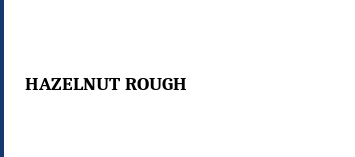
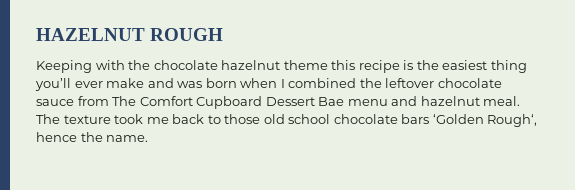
(188, 84) none -> [36,60,527,73] [35,78,502,91] [36,96,521,109] [36,114,538,127] [36,132,149,142] // Keeping with the chocolate hazelnut theme this recipe is the easiest thing you’ll ever make and was born when I combined the leftover chocolate sauce from The Comfort Cupboard Dessert Bae menu and hazelnut meal. The texture took me back to those old school chocolate bars ‘Golden Rough‘, hence the name.

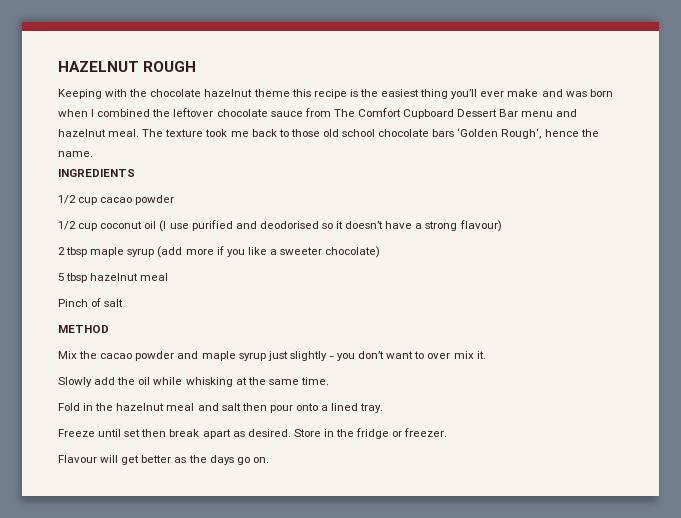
[318,97,345,106] Bae -> [499,109,519,117] Bar
(149, 138) none -> [58,169,135,177] [58,195,175,205] [58,220,502,232] [58,246,381,258] [58,273,169,283] [58,298,124,307] [58,325,109,333] [58,351,486,361] [58,377,329,387] [58,403,384,413] [58,428,448,439] [58,455,269,465] // INGREDIENTS // 1/2 cup cacao powder // 1/2 cup coconut oil (I use purified and deodorised so it doesn’t have a strong flavour) // 2 tbsp maple syrup (add more if you like a sweeter chocolate) // 5 tbsp hazelnut meal // Pinch of salt // METHOD // Mix the cacao powder and maple syrup just slightly - you don’t want to over mix it. // Slowly add the oil while whisking at the same time. // Fold in the hazelnut meal and salt then pour onto a lined tray. // Freeze until set then break apart as desired. Store in the fridge or freezer. // Flavour will get better as the days go on.

